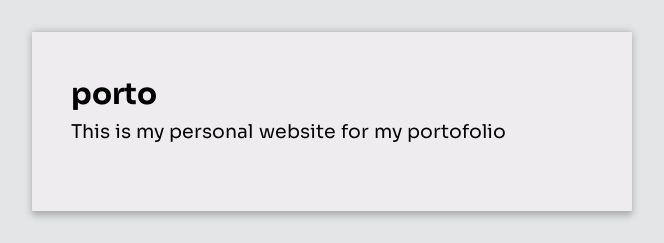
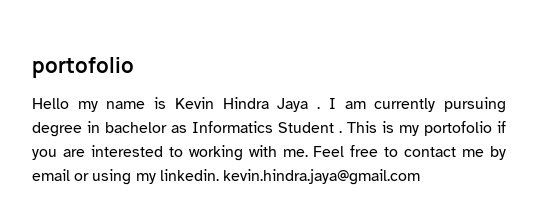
[71,83,157,110] [71,123,506,142] porto // This is my personal website for my portofolio -> [32,57,134,78] [32,97,507,113] [32,121,506,137] [32,145,507,161] [32,169,420,185] portofolio // Hello my name is Kevin Hindra Jaya . I am currently pursuing degree in bachelor as Informatics Student . This is my portofolio if you are interested to working with me. Feel free to contact me by email or using my linkedin. kevin.hindra.jaya@gmail.com

